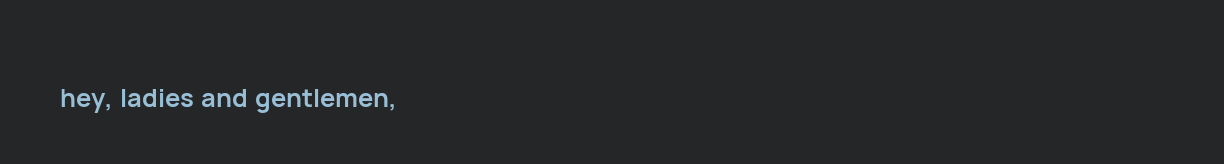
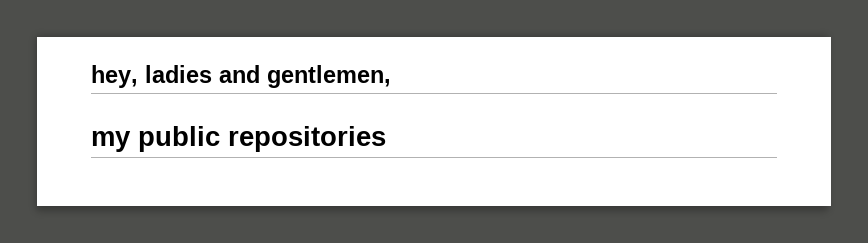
(397, 101) none -> [91,126,386,152] // my public repositories

